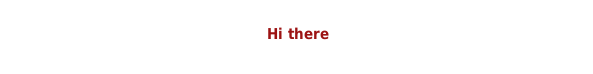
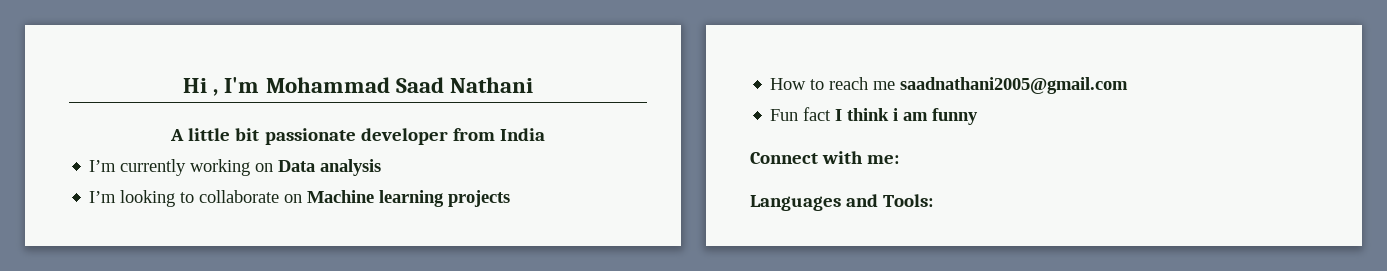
[288,27,329,40] there -> [213,77,533,96] [170,128,545,145] [89,159,382,176] [89,190,511,207] [770,77,1129,94] [770,107,979,125] [750,151,900,164] [750,194,934,211] , I'm Mohammad Saad Nathani // A little bit passionate developer from India // I’m currently working on Data analysis // I’m looking to collaborate on Machine learning projects // How to reach me saadnathani2005@gmail.com // Fun fact I think i am funny // Connect with me: // Languages and Tools:

